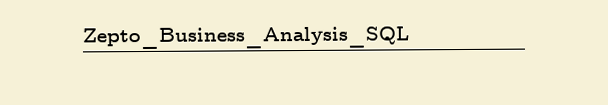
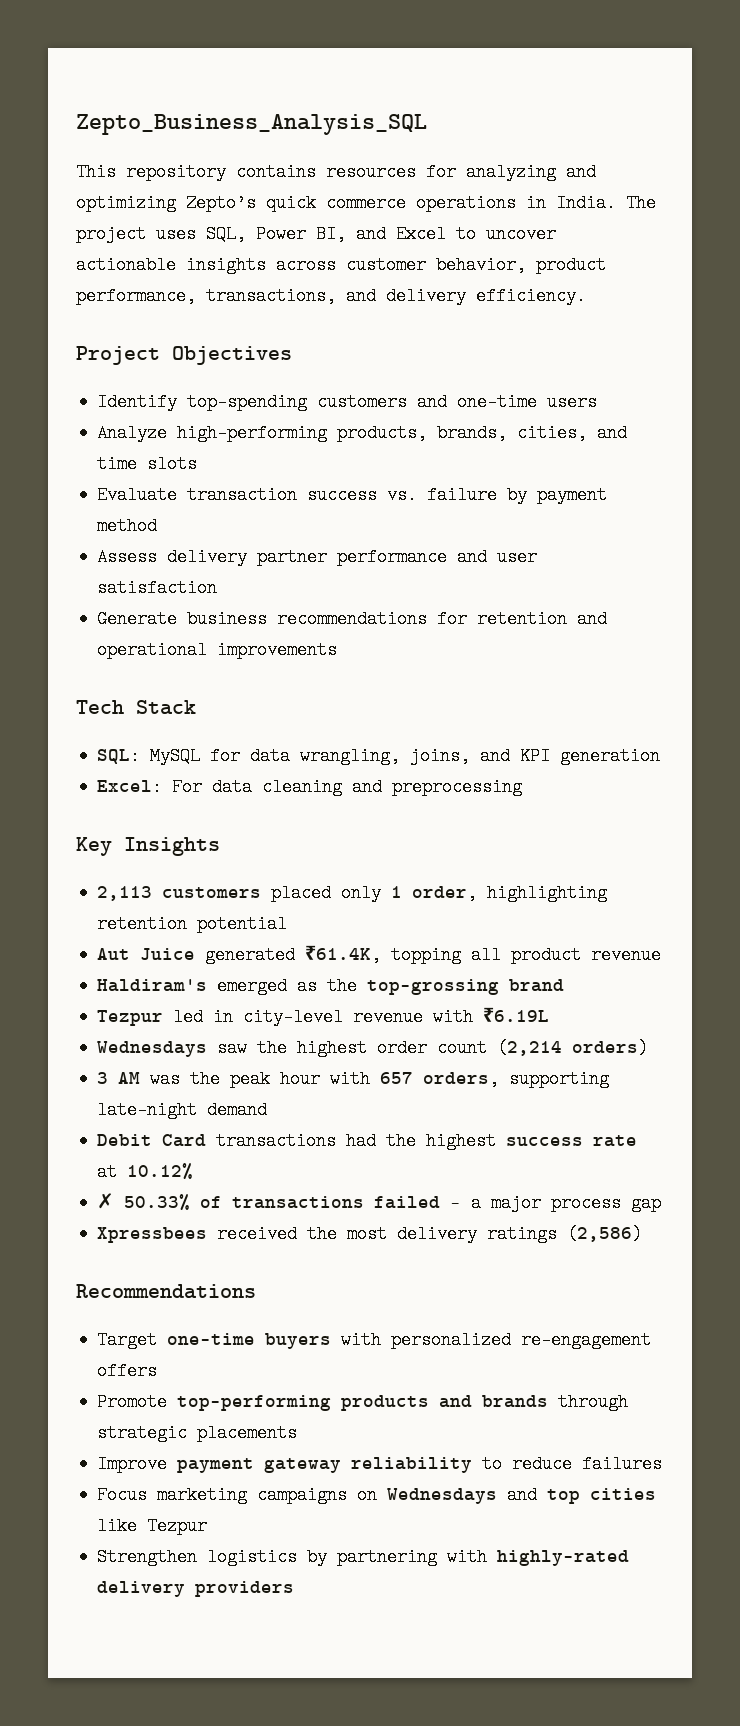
(409, 38) none -> [76,163,596,181] [76,194,656,212] [76,225,556,243] [76,256,606,274] [76,287,586,305] [76,346,292,365] [97,393,598,411] [97,424,628,442] [97,455,198,473] [97,486,608,504] [97,517,158,535] [97,548,538,566] [97,579,218,597] [97,610,608,628] [97,641,338,659] [76,700,196,715] [97,747,661,765] [97,778,523,796] [76,837,220,856] [97,884,608,902] [97,915,288,933] [97,945,662,964] [97,977,565,995] [97,1007,550,1026] [97,1039,649,1057] [97,1070,610,1088] [97,1101,268,1119] [97,1132,638,1150] [97,1163,194,1181] [97,1193,662,1212] [97,1225,643,1243] [76,1284,256,1299] [97,1331,652,1349] [97,1362,158,1380] [97,1393,629,1411] [97,1424,298,1442] [97,1455,663,1473] [97,1486,657,1504] [97,1517,208,1535] [97,1548,630,1566] [97,1581,295,1597] // This repository contains resources for analyzing and optimizing Zepto’s quick commerce operations in India. The project uses SQL, Power BI, and Excel to uncover actionable insights across customer behavior, product performance, transactions, and delivery efficiency. // Project Objectives // Identify top-spending customers and one-time users // Analyze high-performing products, brands, cities, and time slots // Evaluate transaction success vs. failure by payment method // Assess delivery partner performance and user satisfaction // Generate business recommendations for retention and operational improvements // Tech Stack // SQL: MySQL for data wrangling, joins, and KPI generation // Excel: For data cleaning and preprocessing // Key Insights // 2,113 customers placed only 1 order, highlighting retention potential // Aut Juice generated ₹61.4K, topping all product revenue // Haldiram's emerged as the top-grossing brand // Tezpur led in city-level revenue with ₹6.19L // Wednesdays saw the highest order count (2,214 orders) // 3 AM was the peak hour with 657 orders, supporting late-night demand // Debit Card transactions had the highest success rate at 10.12% // ✗ 50.33% of transactions failed — a major process gap // Xpressbees received the most delivery ratings (2,586) // Recommendations // Target one-time buyers with personalized re-engagement offers // Promote top-performing products and brands through strategic placements // Improve payment gateway reliability to reduce failures // Focus marketing campaigns on Wednesdays and top cities like Tezpur // Strengthen logistics by partnering with highly-rated delivery providers

